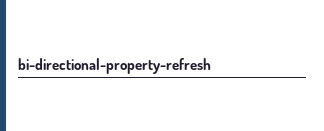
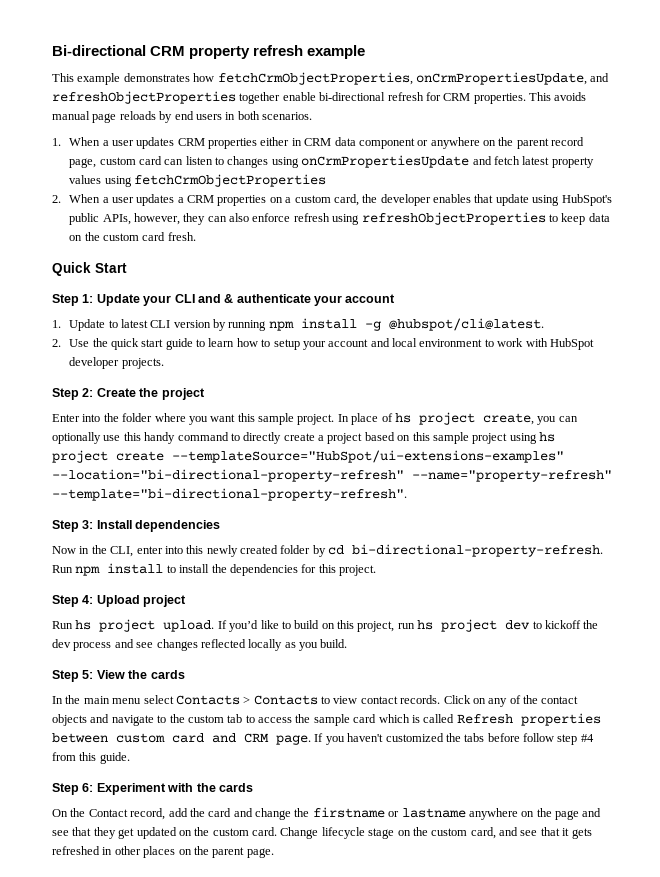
[18,58,211,74] bi-directional-property-refresh -> [52,45,366,59] [52,72,610,85] [52,91,587,104] [52,111,312,123] [52,137,585,149] [69,155,594,168] [69,174,326,187] [52,194,612,206] [69,212,610,225] [69,232,196,241] [52,262,127,276] [52,294,396,306] [52,318,544,331] [52,338,594,350] [69,357,164,369] [52,388,205,400] [52,412,578,425] [52,432,555,444] [52,450,564,463] [52,469,612,482] [52,488,407,501] [52,520,221,532] [52,544,604,557] [52,563,376,576] [52,595,187,607] [52,619,599,632] [52,639,348,651] [52,670,185,682] [52,695,579,707] [52,713,601,726] [52,733,594,745] [52,752,130,764] [52,783,253,795] [52,807,602,820] [52,827,592,839] [52,846,274,858] Bi-directional CRM property refresh example // This example demonstrates how fetchCrmObjectProperties, onCrmPropertiesUpdate, and refreshObjectProperties together enable bi-directional refresh for CRM properties. This avoids manual page reloads by end users in both scenarios. // 1. When a user updates CRM properties either in CRM data component or anywhere on the parent record page, custom card can listen to changes using onCrmPropertiesUpdate and fetch latest property values using fetchCrmObjectProperties // 2. When a user updates a CRM properties on a custom card, the developer enables that update using HubSpot's public APIs, however, they can also enforce refresh using refreshObjectProperties to keep data on the custom card fresh. // Quick Start // Step 1: Update your CLI and & authenticate your account // 1. Update to latest CLI version by running npm install -g @hubspot/cli@latest. // 2. Use the quick start guide to learn how to setup your account and local environment to work with HubSpot developer projects. // Step 2: Create the project // Enter into the folder where you want this sample project. In place of hs project create, you can optionally use this handy command to directly create a project based on this sample project using hs project create --templateSource="HubSpot/ui-extensions-examples" --location="bi-directional-property-refresh" --name="property-refresh" --template="bi-directional-property-refresh". // Step 3: Install dependencies // Now in the CLI, enter into this newly created folder by cd bi-directional-property-refresh. Run npm install to install the dependencies for this project. // Step 4: Upload project // Run hs project upload. If you’d like to build on this project, run hs project dev to kickoff the dev process and see changes reflected locally as you build. // Step 5: View the cards // In the main menu select Contacts > Contacts to view contact records. Click on any of the contact objects and navigate to the custom tab to access the sample card which is called Refresh properties between custom card and CRM page. If you haven't customized the tabs before follow step #4 from this guide. // Step 6: Experiment with the cards // On the Contact record, add the card and change the firstname or lastname anywhere on the page and see that they get updated on the custom card. Change lifecycle stage on the custom card, and see that it gets refreshed in other places on the parent page.

